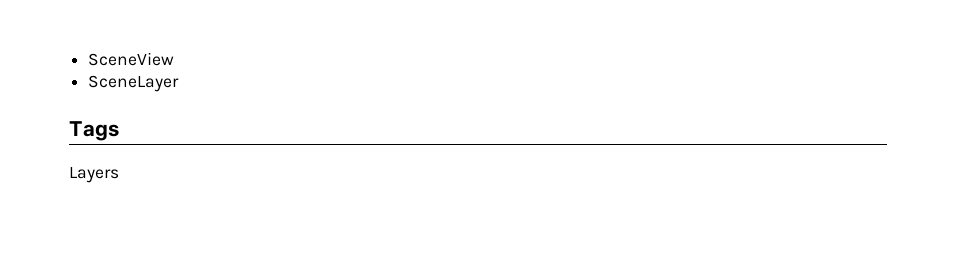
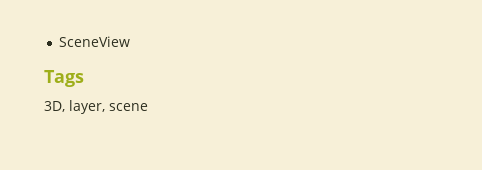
[88,75,180,92] // SceneLayer -> (130, 41) none
[69,167,119,183] Layers -> [44,100,148,114] 3D, layer, scene

